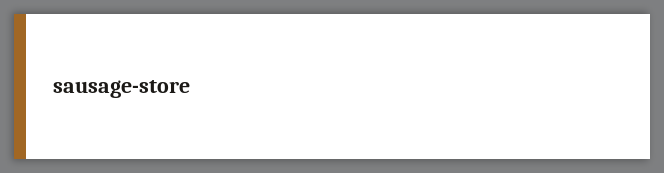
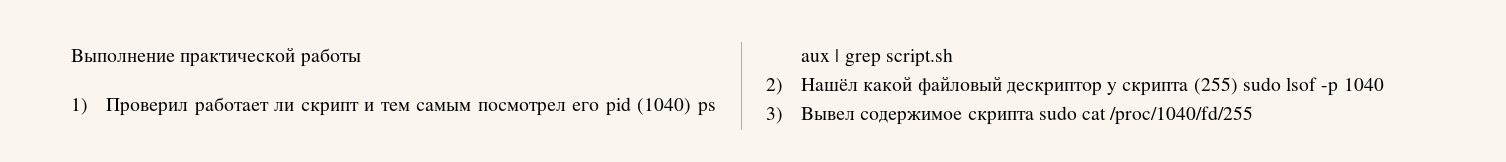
[53,80,190,98] sausage-store -> [71,47,361,67] [71,97,716,116] [801,48,953,67] [766,76,1384,96] [766,106,1254,125] Выполнение практической работы // 1) Проверил работает ли скрипт и тем самым посмотрел его pid (1040) ps aux | grep script.sh // 2) Нашёл какой файловый дескриптор у скрипта (255) sudo lsof -p 1040 // 3) Вывел содержимое скрипта sudo cat /proc/1040/fd/255

